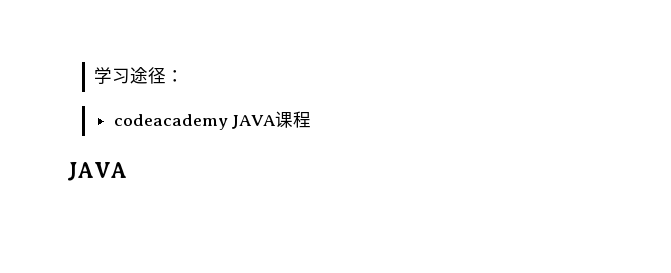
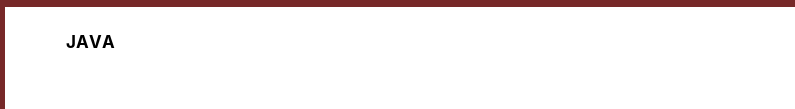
[94,67,185,84] [113,111,312,130] 学习途径： // codeacademy JAVA课程 // -> (66, 41) none

